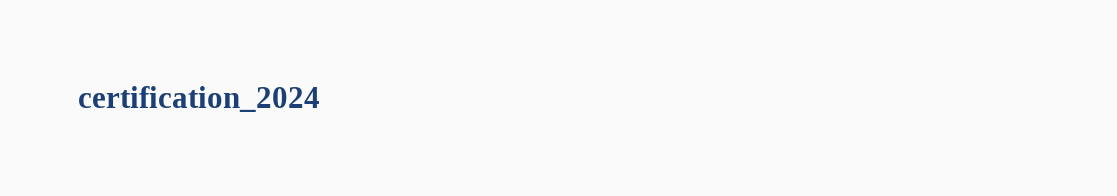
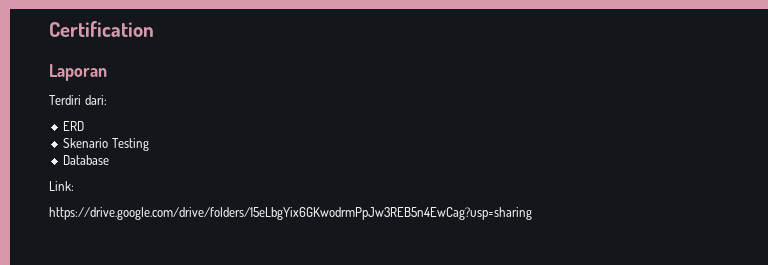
[78,86,320,112] certification_2024 -> [49,21,154,37] [49,64,107,81] [49,95,107,105] [63,121,85,131] [63,138,149,151] [63,155,110,165] [49,181,74,191] [49,207,532,220] Certification // Laporan // Terdiri dari: // ERD // Skenario Testing // Database // Link: // https://drive.google.com/drive/folders/15eLbgYix6GKwodrmPpJw3REB5n4EwCag?usp=sharing

